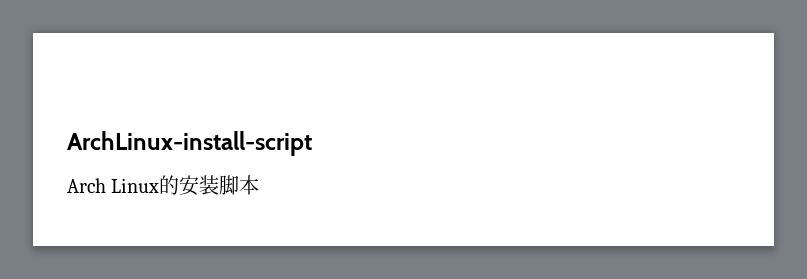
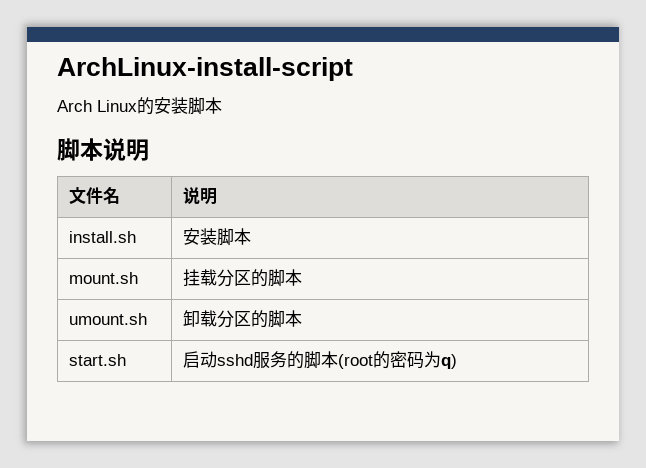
(260, 185) none -> [57,138,149,161] [69,187,121,205] [183,187,218,205] [69,231,137,243] [183,228,252,246] [69,272,139,284] [183,269,303,287] [69,313,148,325] [183,310,303,328] [69,354,127,366] [183,351,458,369] // 脚本说明 // 文件名 | 说明 // install.sh | 安装脚本 // mount.sh | 挂载分区的脚本 // umount.sh | 卸载分区的脚本 // start.sh | 启动sshd服务的脚本(root的密码为q)

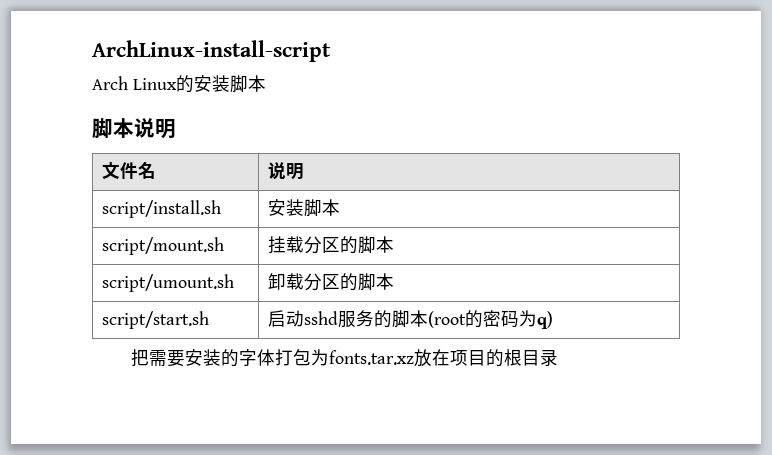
[69,231,137,243] [183,228,252,246] [69,272,139,284] install.sh | 安装脚本 // mount.sh -> [101,200,221,218] [267,199,340,217] [101,237,224,255] script/install.sh | 安装脚本 // script/mount.sh
[69,313,148,325] umount.sh -> [101,274,234,292] script/umount.sh
[69,354,127,366] start.sh -> [101,311,209,329] script/start.sh
(458, 361) none -> [130,349,558,367] // 把需要安装的字体打包为fonts.tar.xz放在项目的根目录

